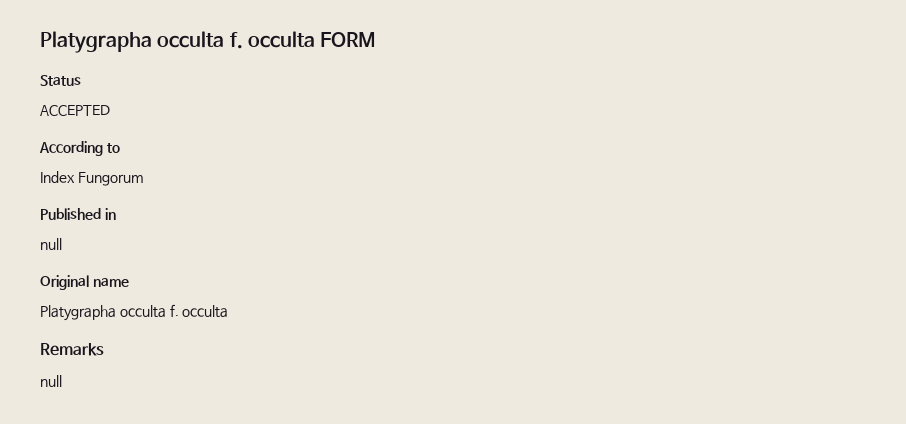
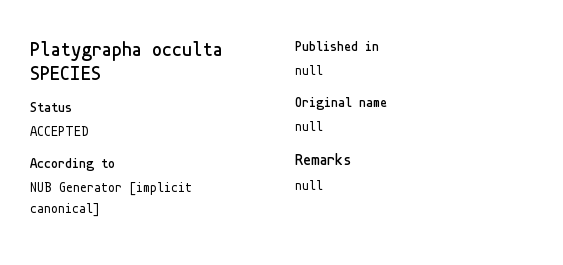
[40,31,377,53] Platygrapha occulta f. occulta FORM -> [30,41,223,61] [30,66,101,80] Platygrapha occulta SPECIES
[40,171,143,186] Index Fungorum -> [30,182,192,196] [30,203,100,217] NUB Generator [implicit canonical]
[40,304,229,321] Platygrapha occulta f. occulta -> [295,121,323,131] null

